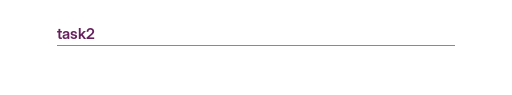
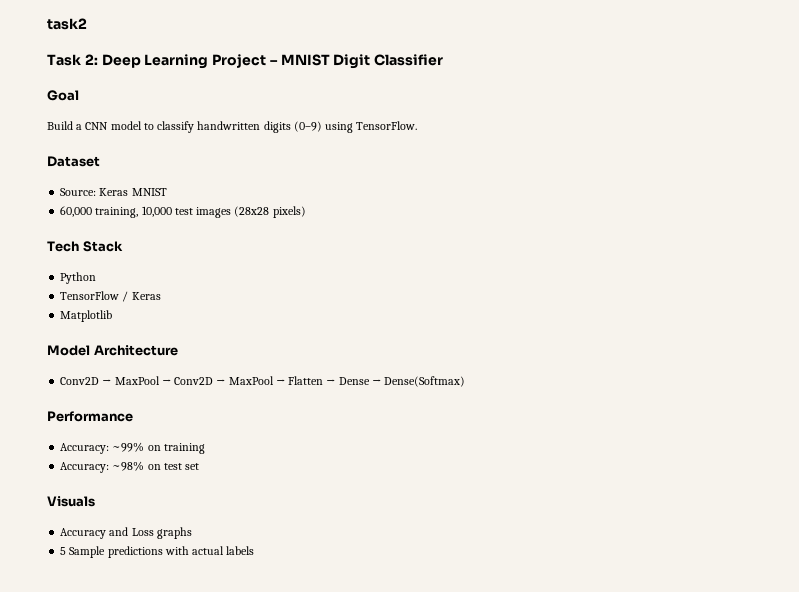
(95, 33) none -> [47,54,444,69] [47,90,79,101] [47,121,418,133] [47,156,100,167] [60,188,167,196] [60,206,306,218] [47,241,123,252] [60,272,97,284] [60,291,161,302] [60,310,113,322] [47,345,178,356] [60,376,466,387] [47,411,133,422] [60,442,205,454] [60,461,200,473] [47,496,95,507] [60,527,192,539] [60,546,255,558] // Task 2: Deep Learning Project – MNIST Digit Classifier // Goal // Build a CNN model to classify handwritten digits (0–9) using TensorFlow. // Dataset // Source: Keras MNIST // 60,000 training, 10,000 test images (28x28 pixels) // Tech Stack // Python // TensorFlow / Keras // Matplotlib // Model Architecture // Conv2D → MaxPool → Conv2D → MaxPool → Flatten → Dense → Dense(Softmax) // Performance // Accuracy: ~99% on training // Accuracy: ~98% on test set // Visuals // Accuracy and Loss graphs // 5 Sample predictions with actual labels

